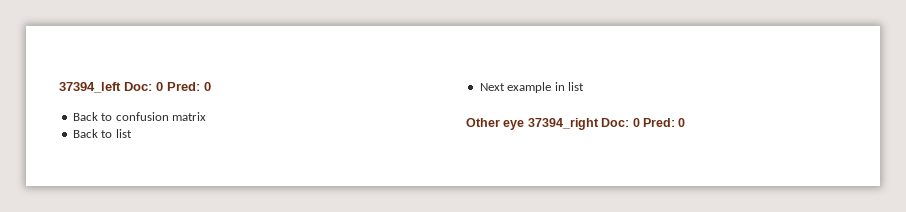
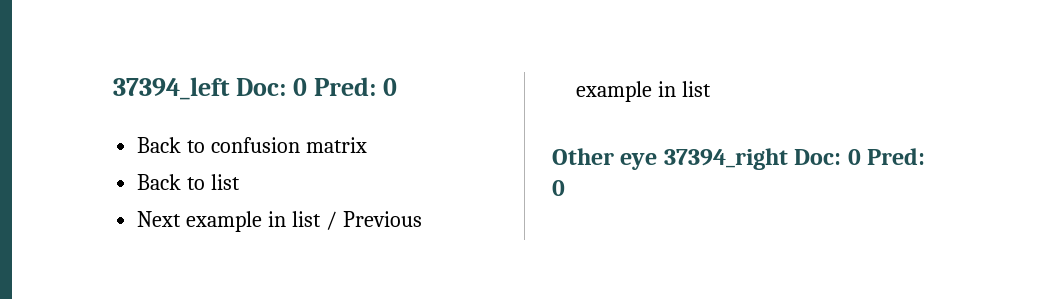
(584, 86) none -> [325,211,422,230] [576,81,712,102] / Previous example in list

